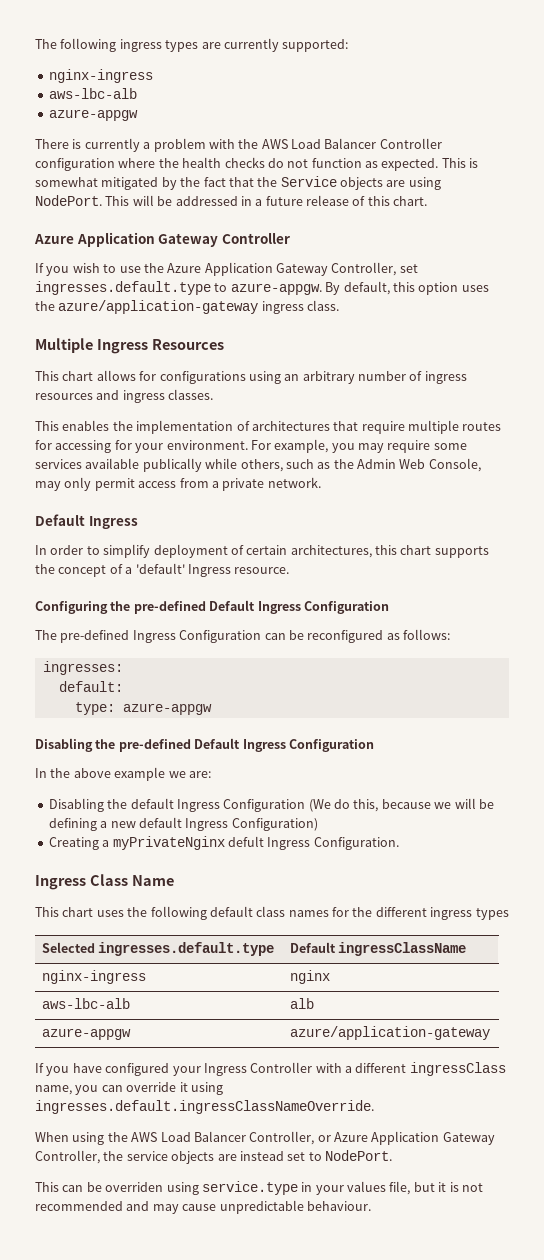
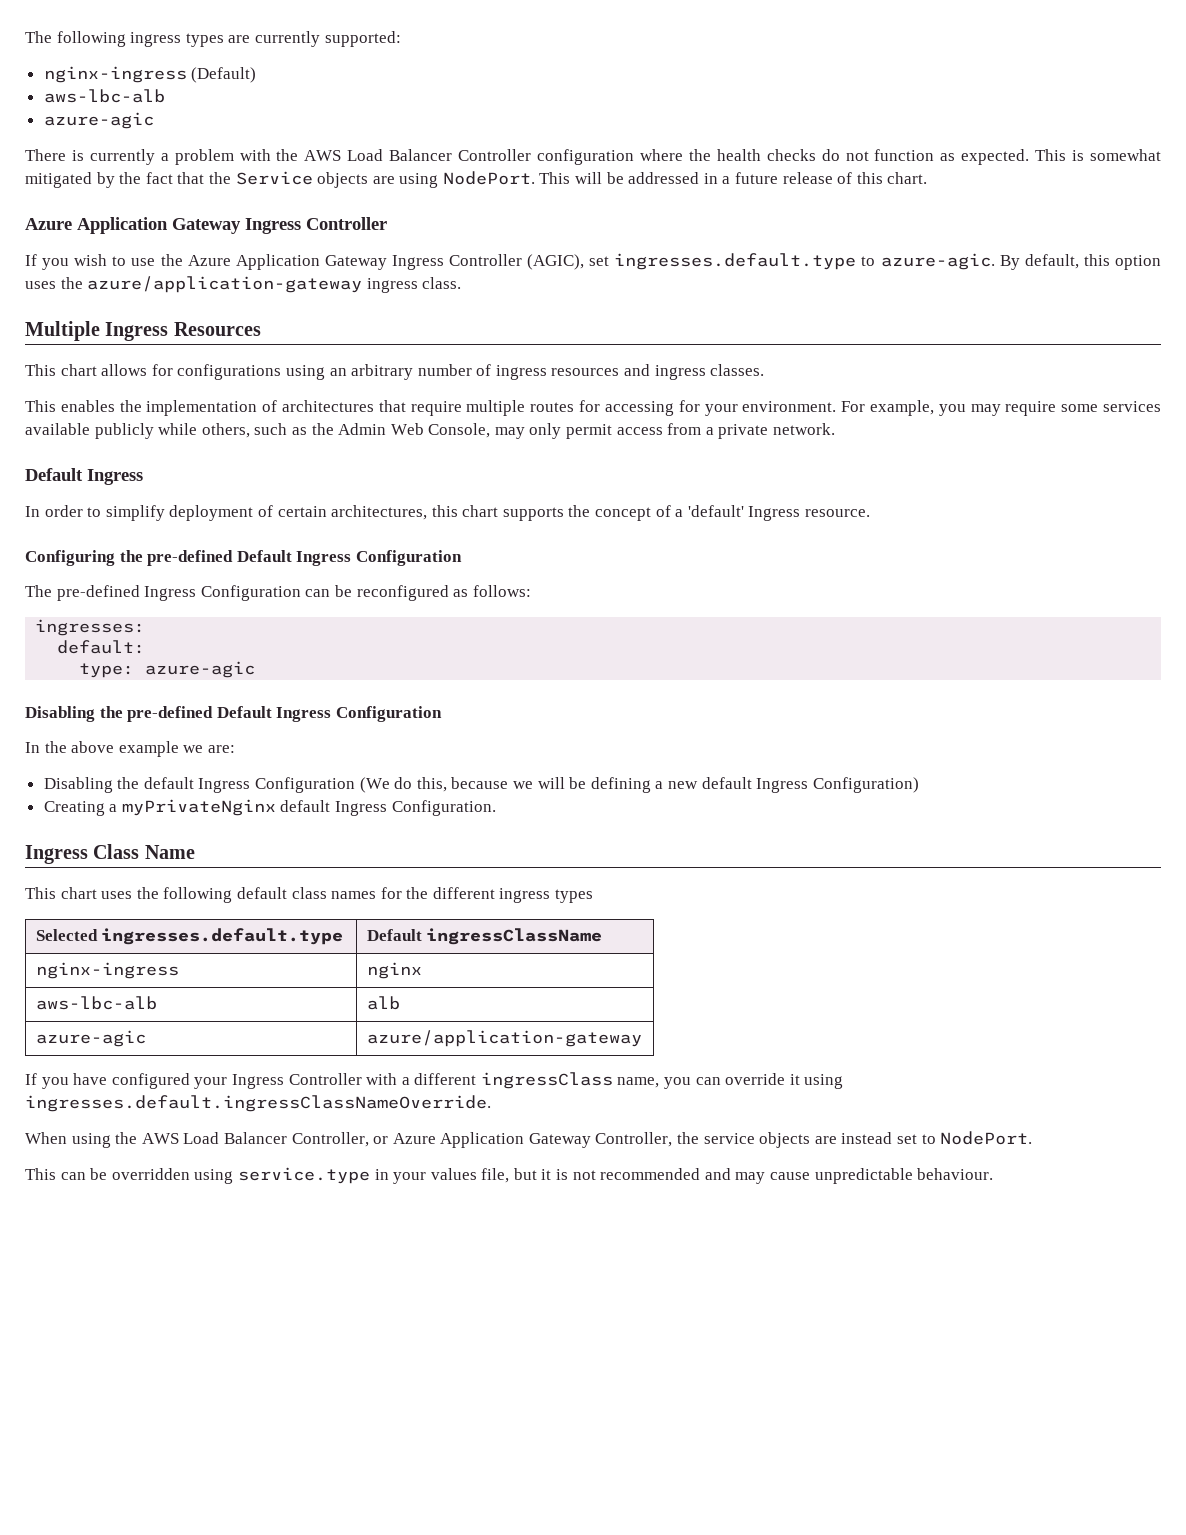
(153, 76) none -> [191,67,257,83] (Default)
[48,109,138,121] azure-appgw -> [43,112,154,129] azure-agic
(219, 240) none -> [245,218,301,234] Ingress
[331,262,397,276] Controller, -> [391,254,585,270] Ingress Controller (AGIC),
[230,283,322,295] azure-appgw. -> [880,253,995,270] azure-agic.
[142,458,202,472] publically -> [94,423,154,439] publicly
[122,703,212,715] azure-appgw -> [145,661,256,678] azure-agic
[227,836,264,847] defult -> [280,800,331,812] default
[42,1028,132,1040] azure-appgw -> [35,1030,146,1047] azure-agic
[105,1182,164,1192] overriden -> [111,1168,190,1180] overridden

